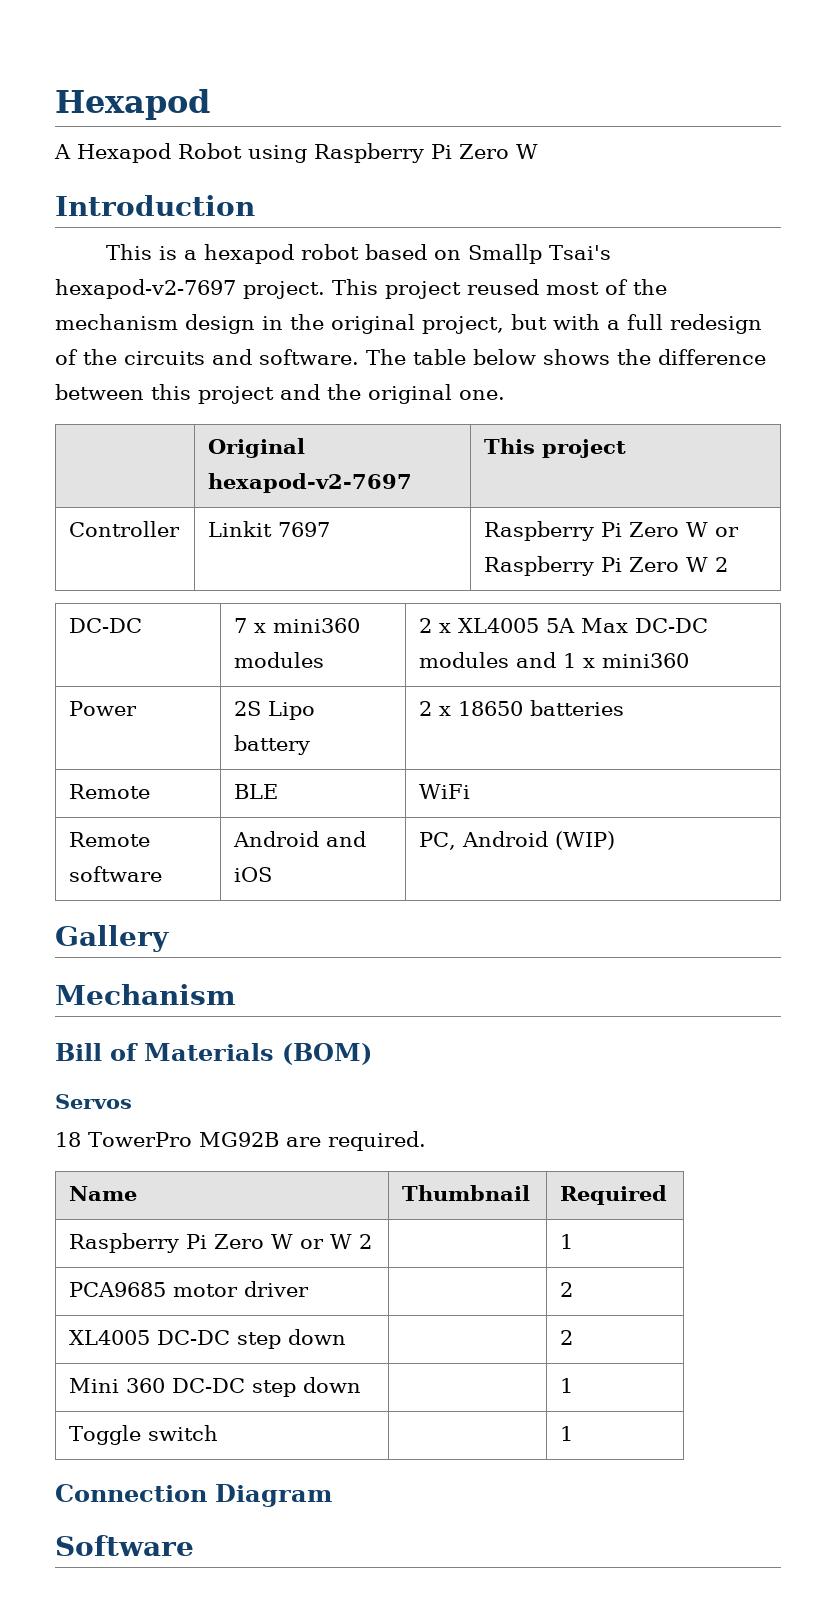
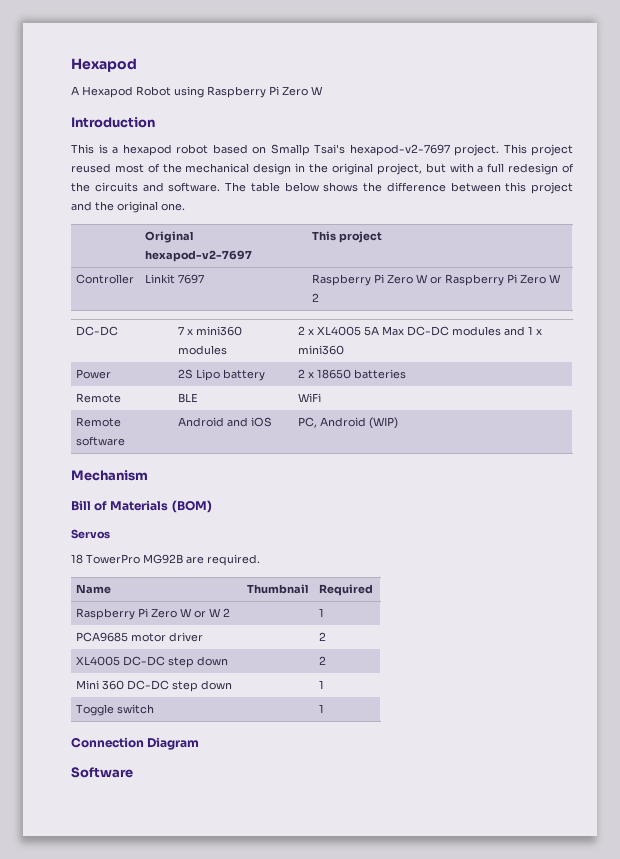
[55,314,178,330] mechanism -> [185,163,250,173] mechanical
[55,925,169,952] // Gallery -> (399, 423) none

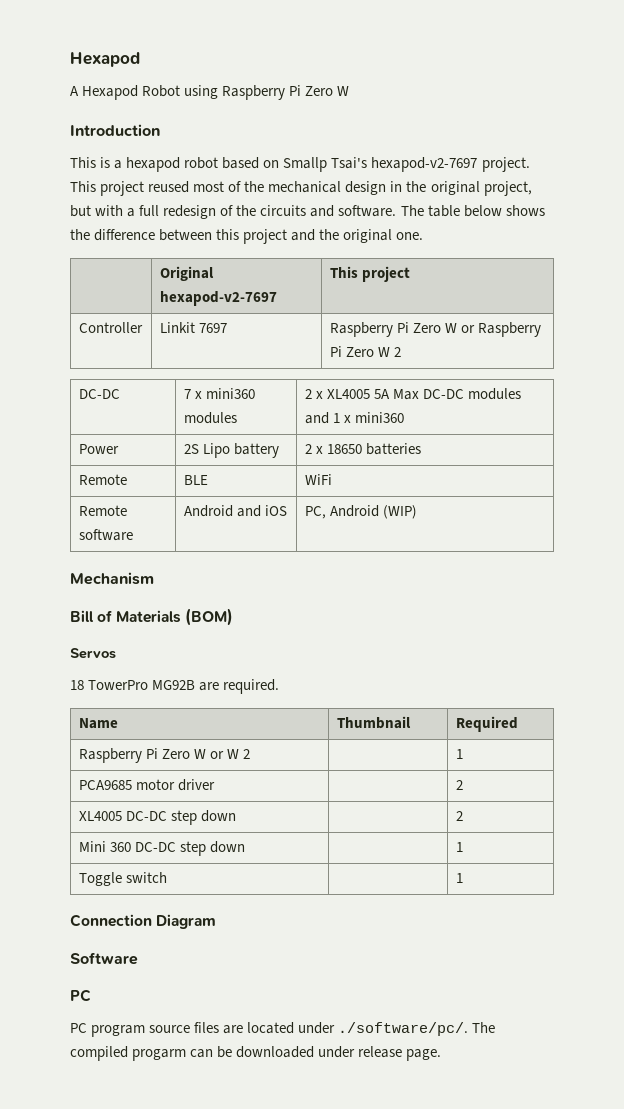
(133, 772) none -> [70,989,91,1002] [70,1022,496,1037] [70,1046,442,1061] // PC // PC program source files are located under ./software/pc/. The compiled progarm can be downloaded under release page.

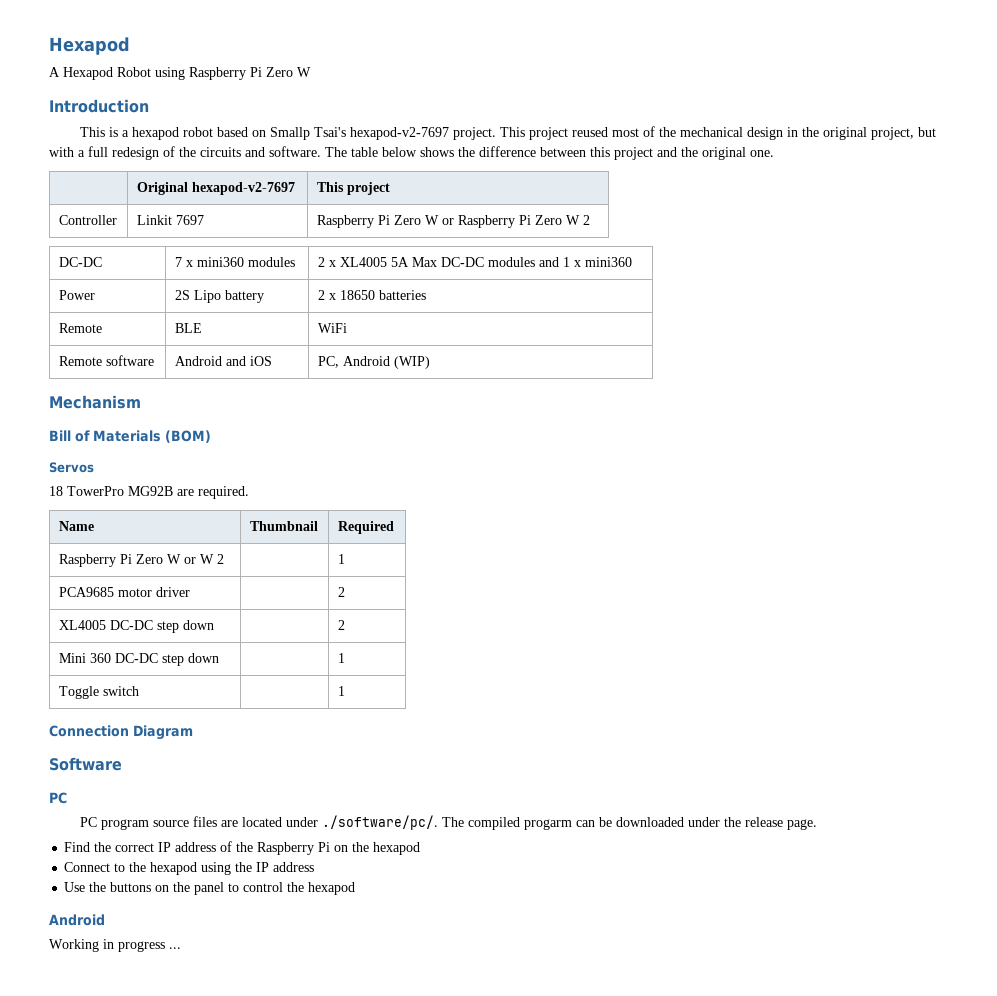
(356, 1052) none -> [724,817,742,827] the
(442, 1055) none -> [64,841,421,855] [64,862,315,875] [64,882,356,895] [49,914,105,926] [49,939,181,952] // Find the correct IP address of the Raspberry Pi on the hexapod // Connect to the hexapod using the IP address // Use the buttons on the panel to control the hexapod // Android // Working in progress ...

